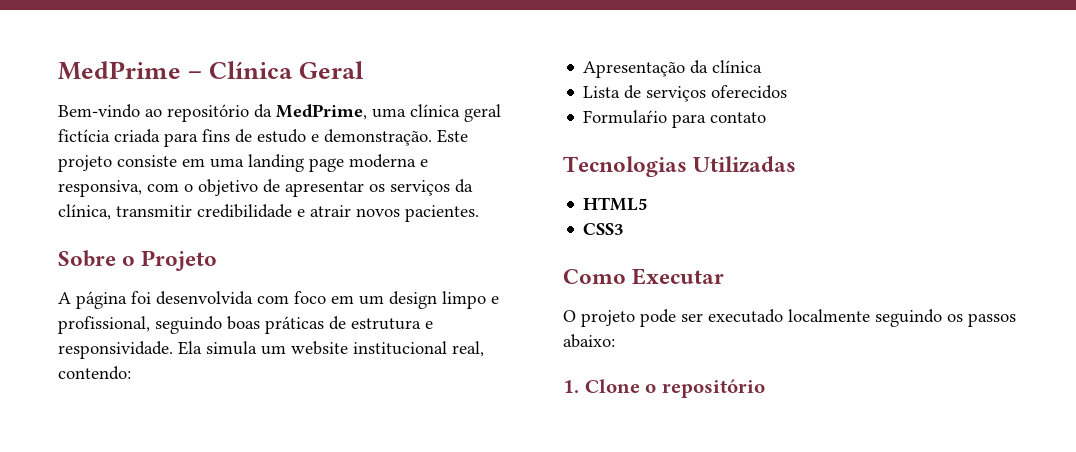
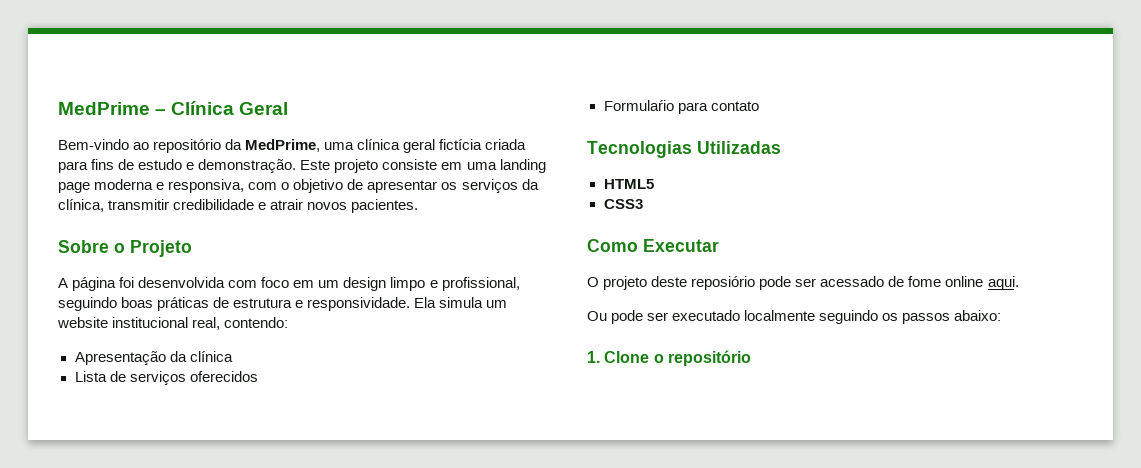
(635, 318) none -> [651,276,1019,290] [587,311,607,321] deste reposiório pode ser acessado de fome online aqui. // Ou

